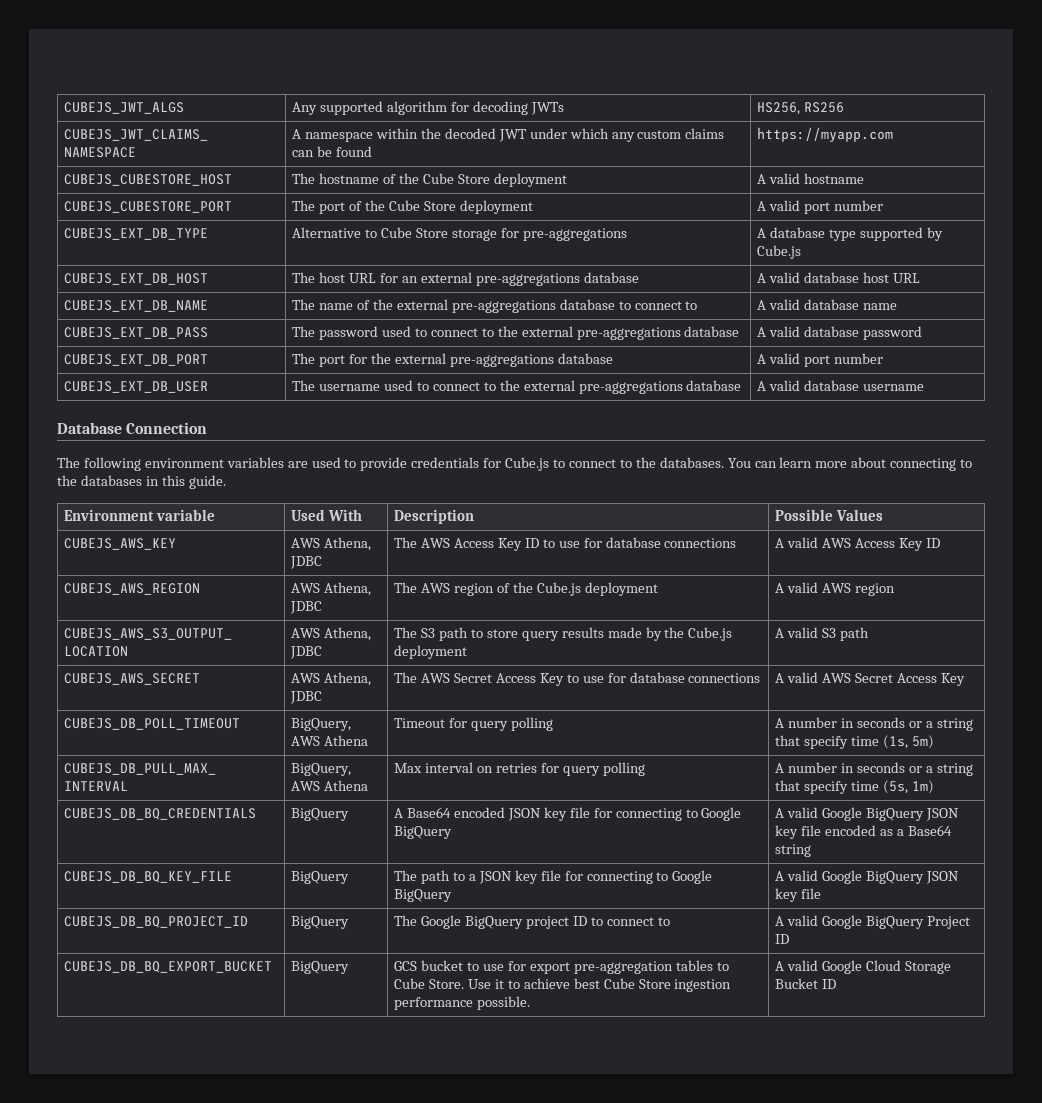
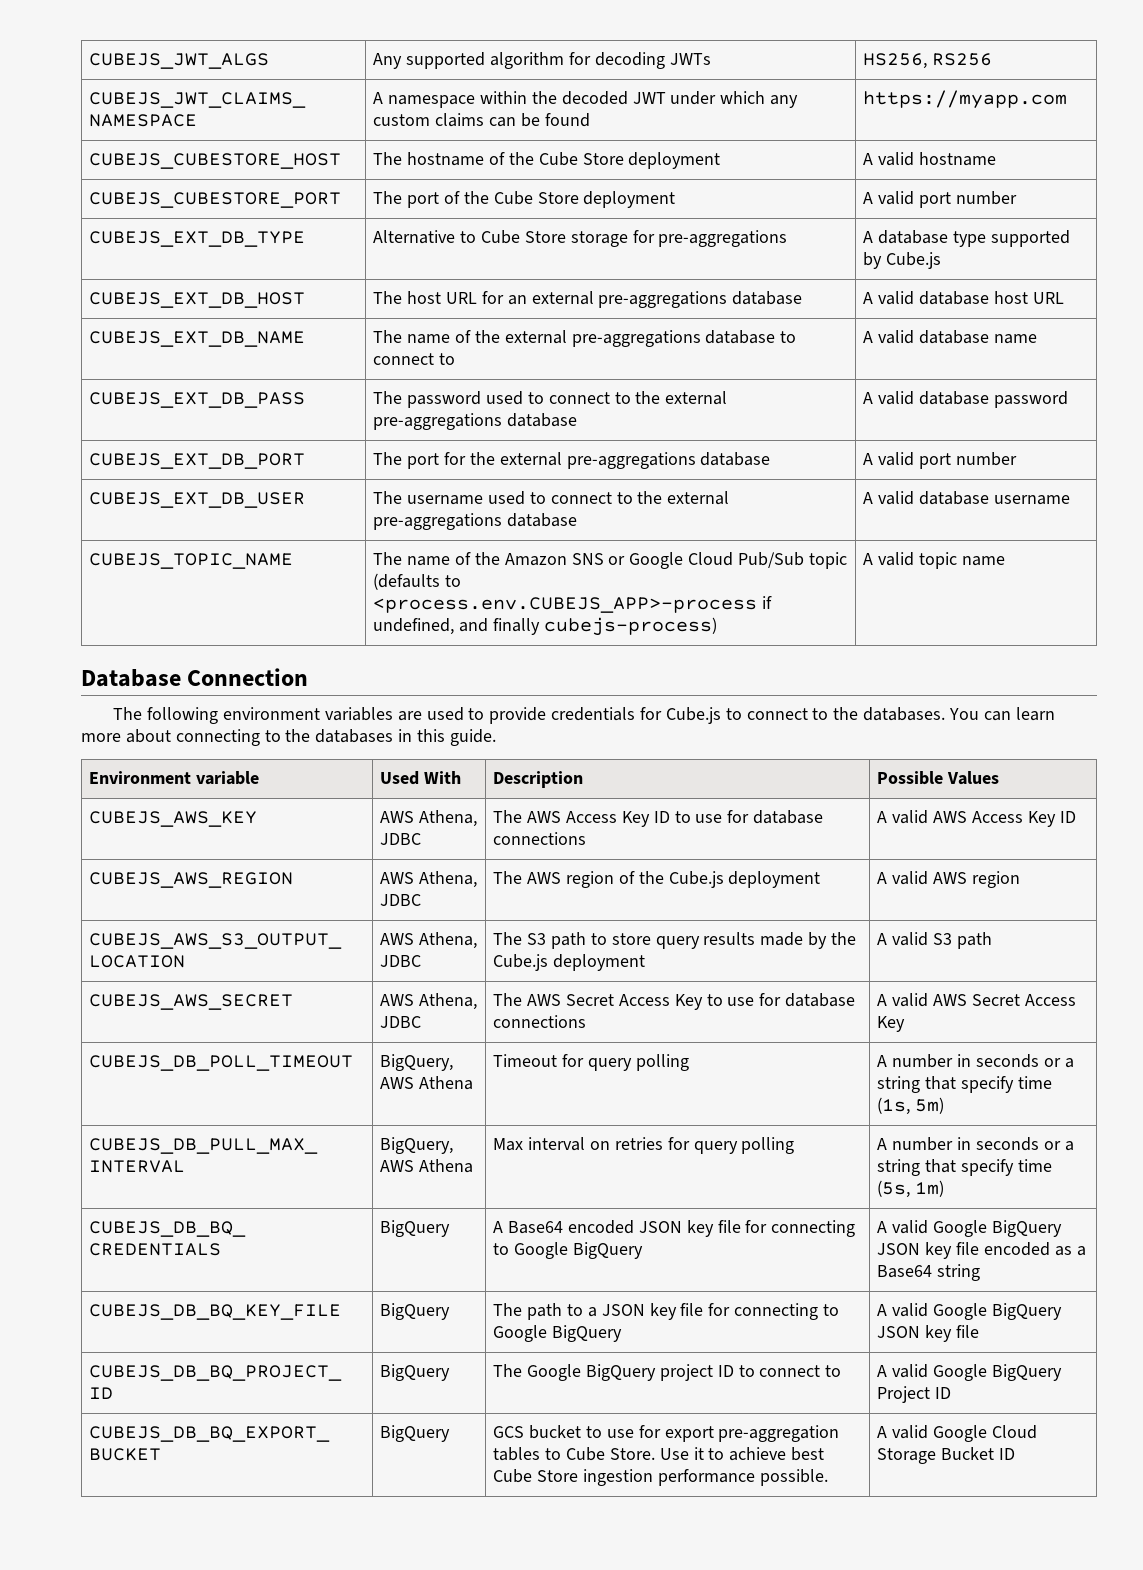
(924, 387) none -> [89,553,294,569] [373,552,847,569] [373,573,462,590] [373,596,773,613] [373,617,717,636] [863,552,1005,569] // CUBEJS_TOPIC_NAME | The name of the Amazon SNS or Google Cloud Pub/Sub topic (defaults to <process.env.CUBEJS_APP>-process if undefined, and finally cubejs-process) | A valid topic name

